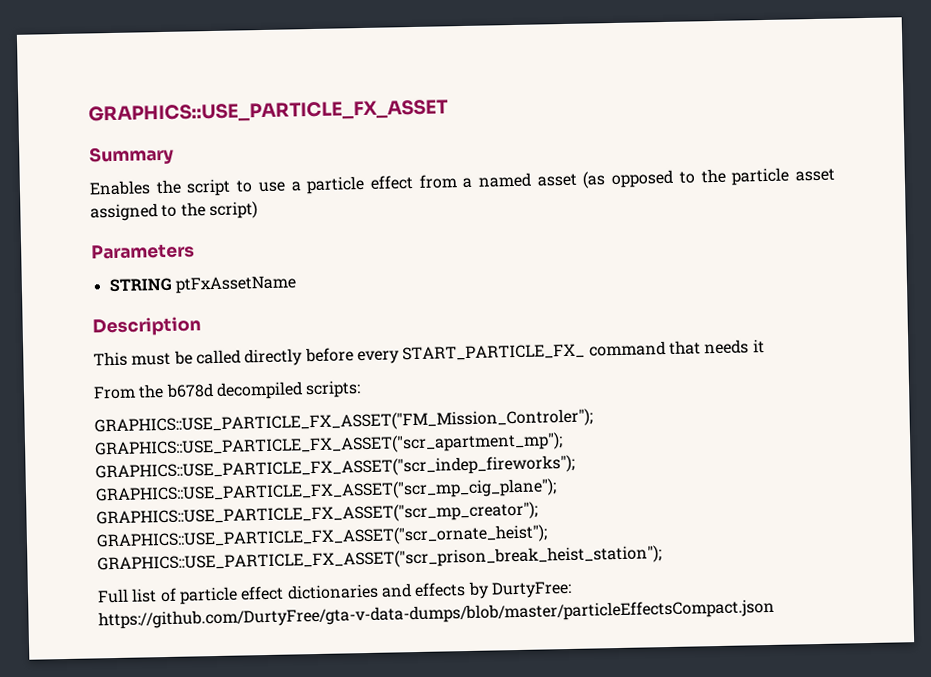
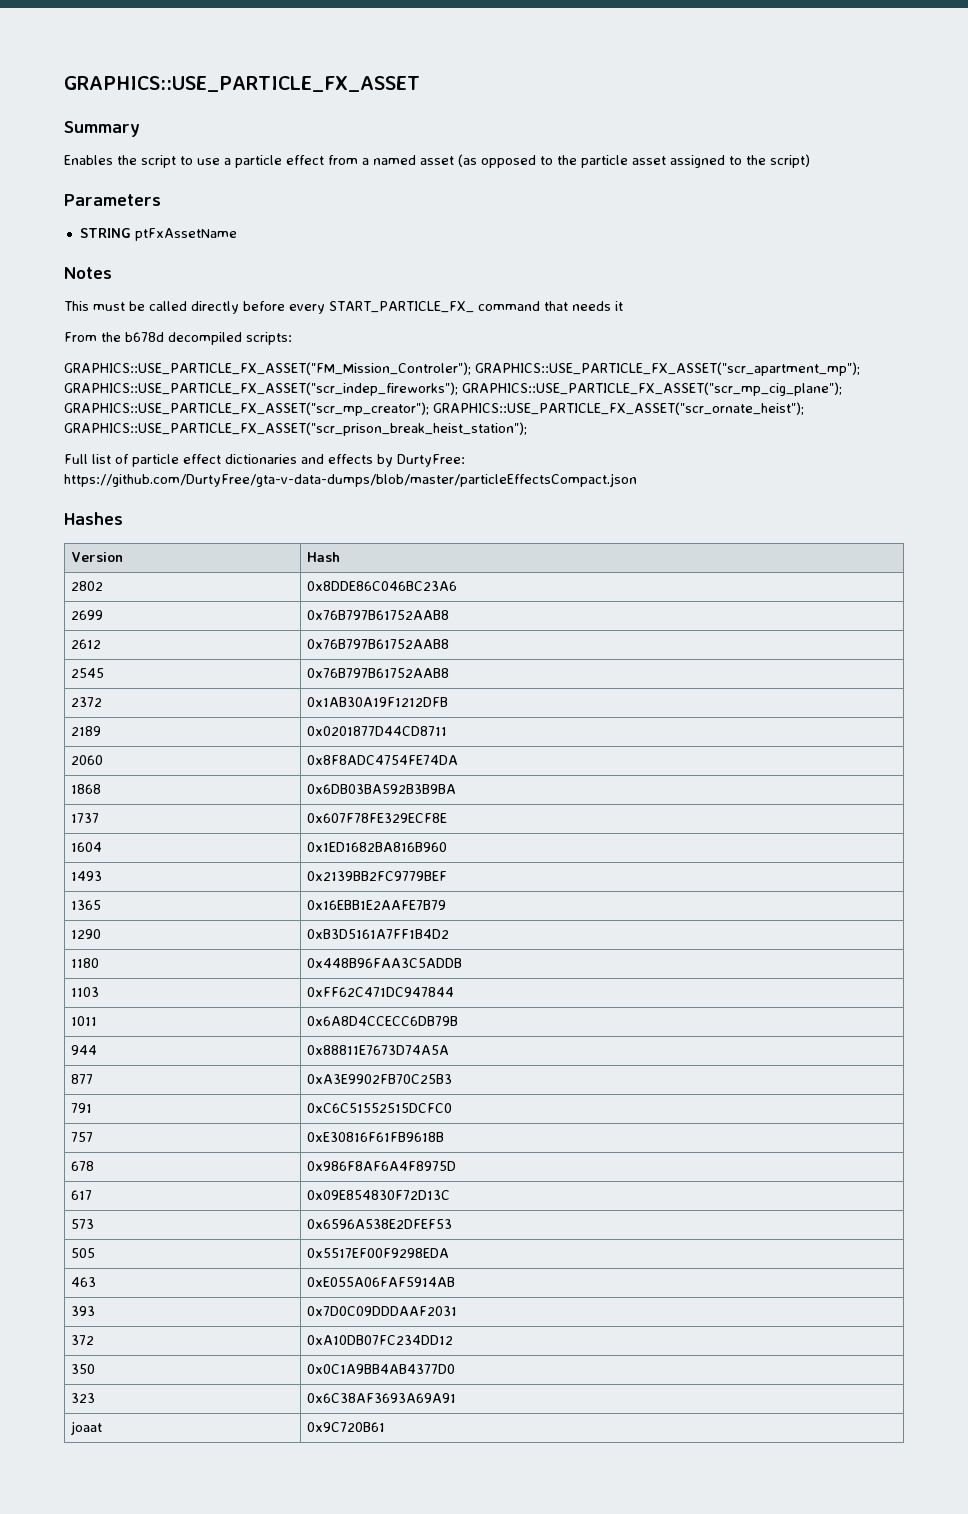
[92,316,201,337] Description -> [64,267,112,279] Notes
(775, 614) none -> [64,512,123,525] [70,552,123,562] [306,552,340,562] [70,581,103,591] [306,581,457,591] [70,610,103,620] [306,610,449,620] [70,639,101,649] [306,639,449,649] [70,668,104,678] [306,668,449,678] [70,697,102,707] [306,697,448,707] [70,726,101,736] [306,726,447,736] [70,755,103,765] [306,755,458,765] [70,784,101,794] [306,784,456,794] [70,813,99,823] [306,813,447,823] [70,842,102,852] [306,842,447,852] [70,871,102,881] [306,871,447,881] [70,900,101,910] [306,900,446,910] [70,929,101,939] [306,929,449,939] [70,958,99,968] [306,958,462,968] [70,987,99,997] [306,987,454,997] [70,1016,97,1026] [306,1016,458,1026] [70,1045,97,1055] [306,1045,449,1055] [70,1074,93,1084] [306,1074,452,1084] [70,1103,92,1113] [306,1103,452,1113] [70,1132,93,1142] [306,1132,444,1142] [70,1161,94,1171] [306,1161,456,1171] [70,1190,92,1200] [306,1190,450,1200] [70,1219,94,1229] [306,1219,452,1229] [70,1248,95,1258] [306,1248,449,1258] [70,1277,96,1287] [306,1277,455,1287] [70,1306,95,1316] [306,1306,457,1316] [70,1335,94,1345] [306,1335,453,1345] [70,1364,95,1374] [306,1364,455,1374] [70,1393,95,1403] [306,1393,456,1403] [70,1421,102,1435] [306,1422,385,1432] // Hashes // Version | Hash // 2802 | 0x8DDE86C046BC23A6 // 2699 | 0x76B797B61752AAB8 // 2612 | 0x76B797B61752AAB8 // 2545 | 0x76B797B61752AAB8 // 2372 | 0x1AB30A19F1212DFB // 2189 | 0x0201877D44CD8711 // 2060 | 0x8F8ADC4754FE74DA // 1868 | 0x6DB03BA592B3B9BA // 1737 | 0x607F78FE329ECF8E // 1604 | 0x1ED1682BA816B960 // 1493 | 0x2139BB2FC9779BEF // 1365 | 0x16EBB1E2AAFE7B79 // 1290 | 0xB3D5161A7FF1B4D2 // 1180 | 0x448B96FAA3C5ADDB // 1103 | 0xFF62C471DC947844 // 1011 | 0x6A8D4CCECC6DB79B // 944 | 0x88811E7673D74A5A // 877 | 0xA3E9902FB70C25B3 // 791 | 0xC6C51552515DCFC0 // 757 | 0xE30816F61FB9618B // 678 | 0x986F8AF6A4F8975D // 617 | 0x09E854830F72D13C // 573 | 0x6596A538E2DFEF53 // 505 | 0x5517EF00F9298EDA // 463 | 0xE055A06FAF5914AB // 393 | 0x7D0C09DDDAAF2031 // 372 | 0xA10DB07FC234DD12 // 350 | 0x0C1A9BB4AB4377D0 // 323 | 0x6C38AF3693A69A91 // joaat | 0x9C720B61

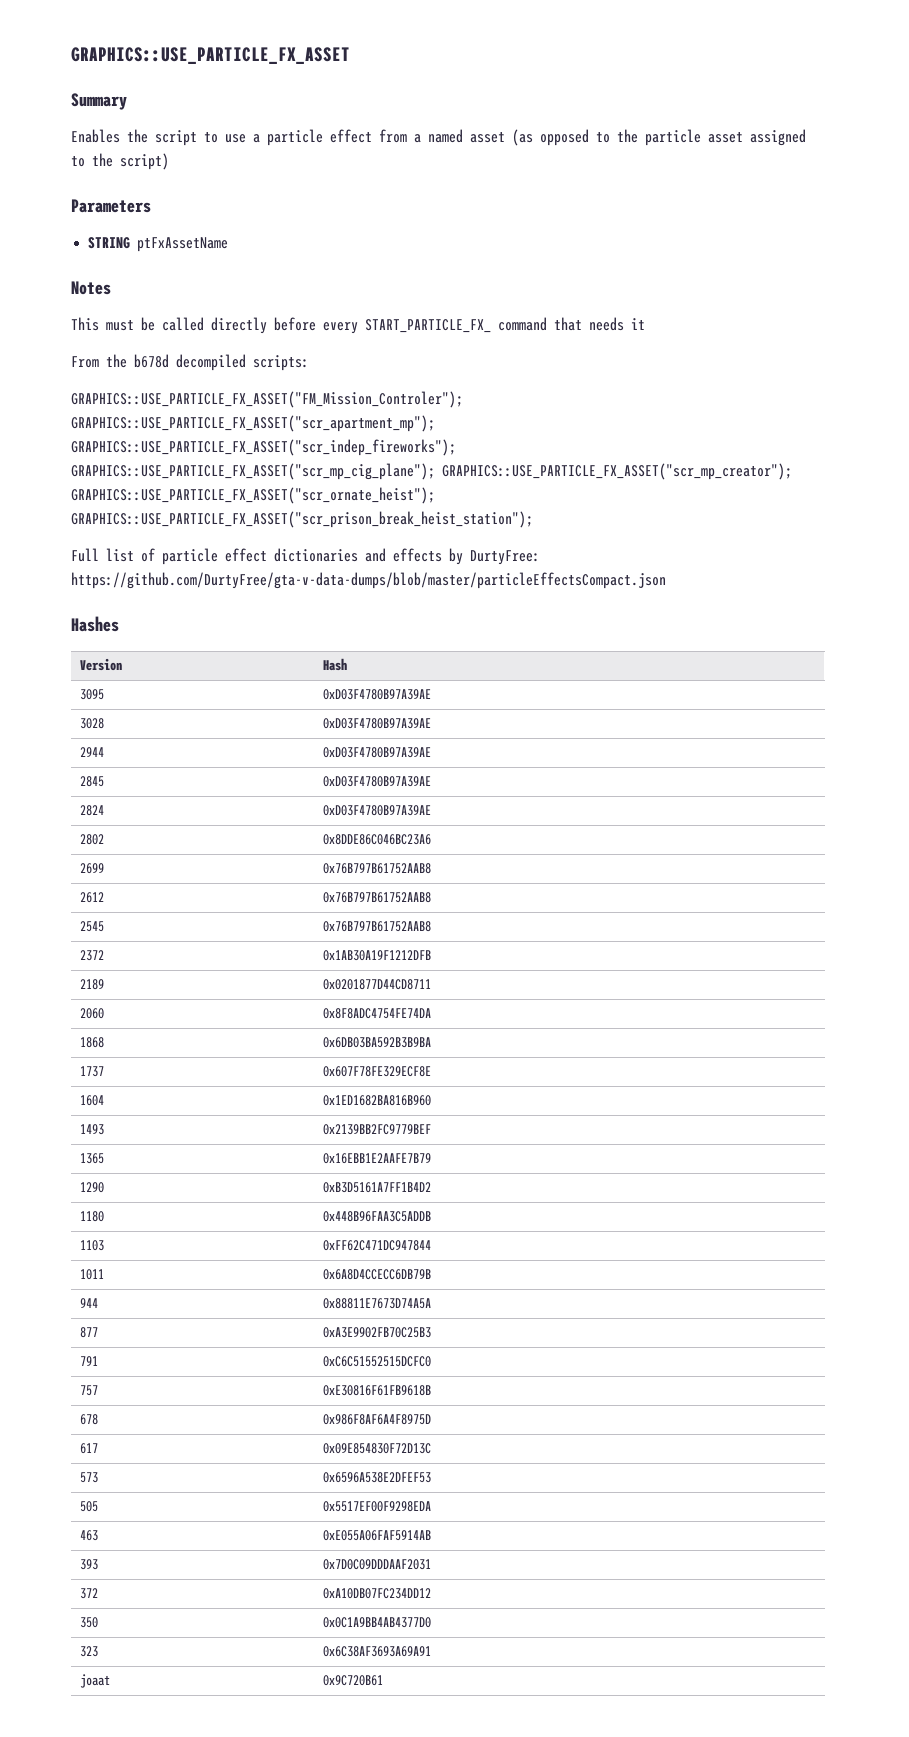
(340, 557) none -> [79,689,104,700] [322,689,431,700] [79,718,104,729] [322,718,431,729] [79,747,104,757] [322,747,431,758] [79,776,104,787] [322,776,431,787] [79,805,104,816] [322,805,431,816] // 3095 | 0xD03F4780B97A39AE // 3028 | 0xD03F4780B97A39AE // 2944 | 0xD03F4780B97A39AE // 2845 | 0xD03F4780B97A39AE // 2824 | 0xD03F4780B97A39AE

